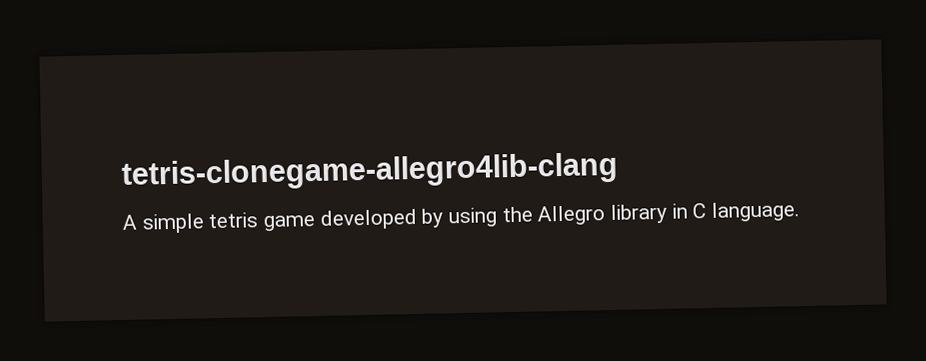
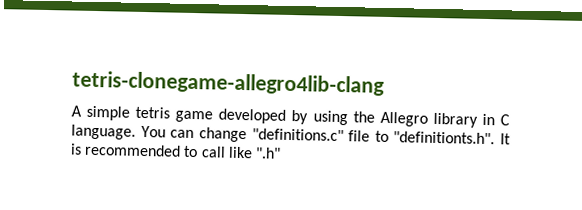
(801, 211) none -> [140,125,511,145] [70,143,281,159] You can change "definitions.c" file to "definitionts.h". It is recommended to call like ".h"

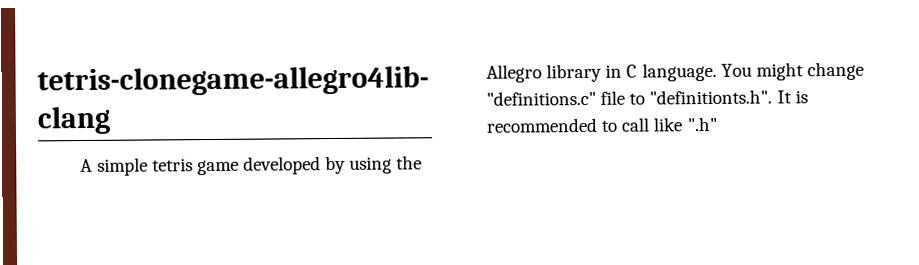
[170,129,195,139] can -> [755,62,804,81] might

